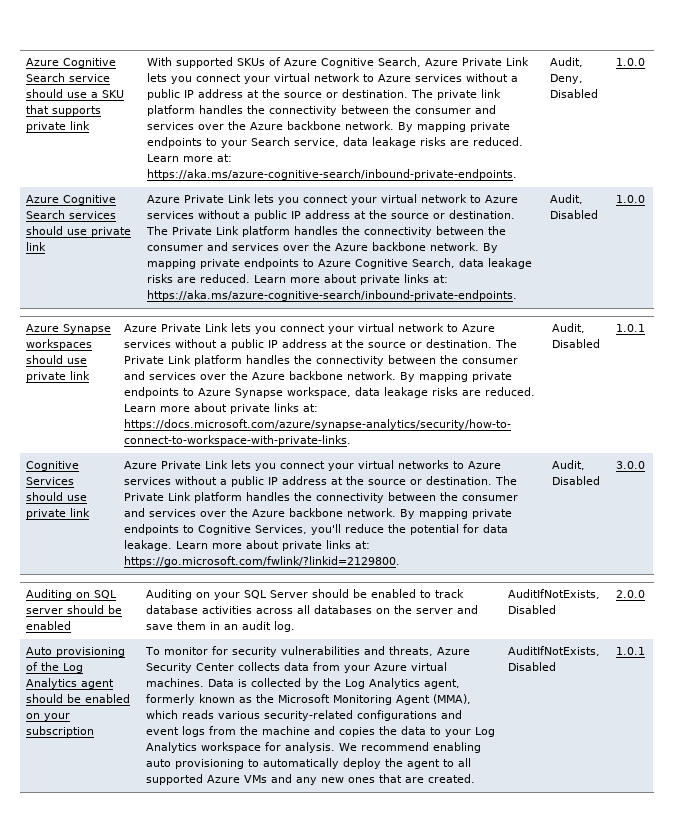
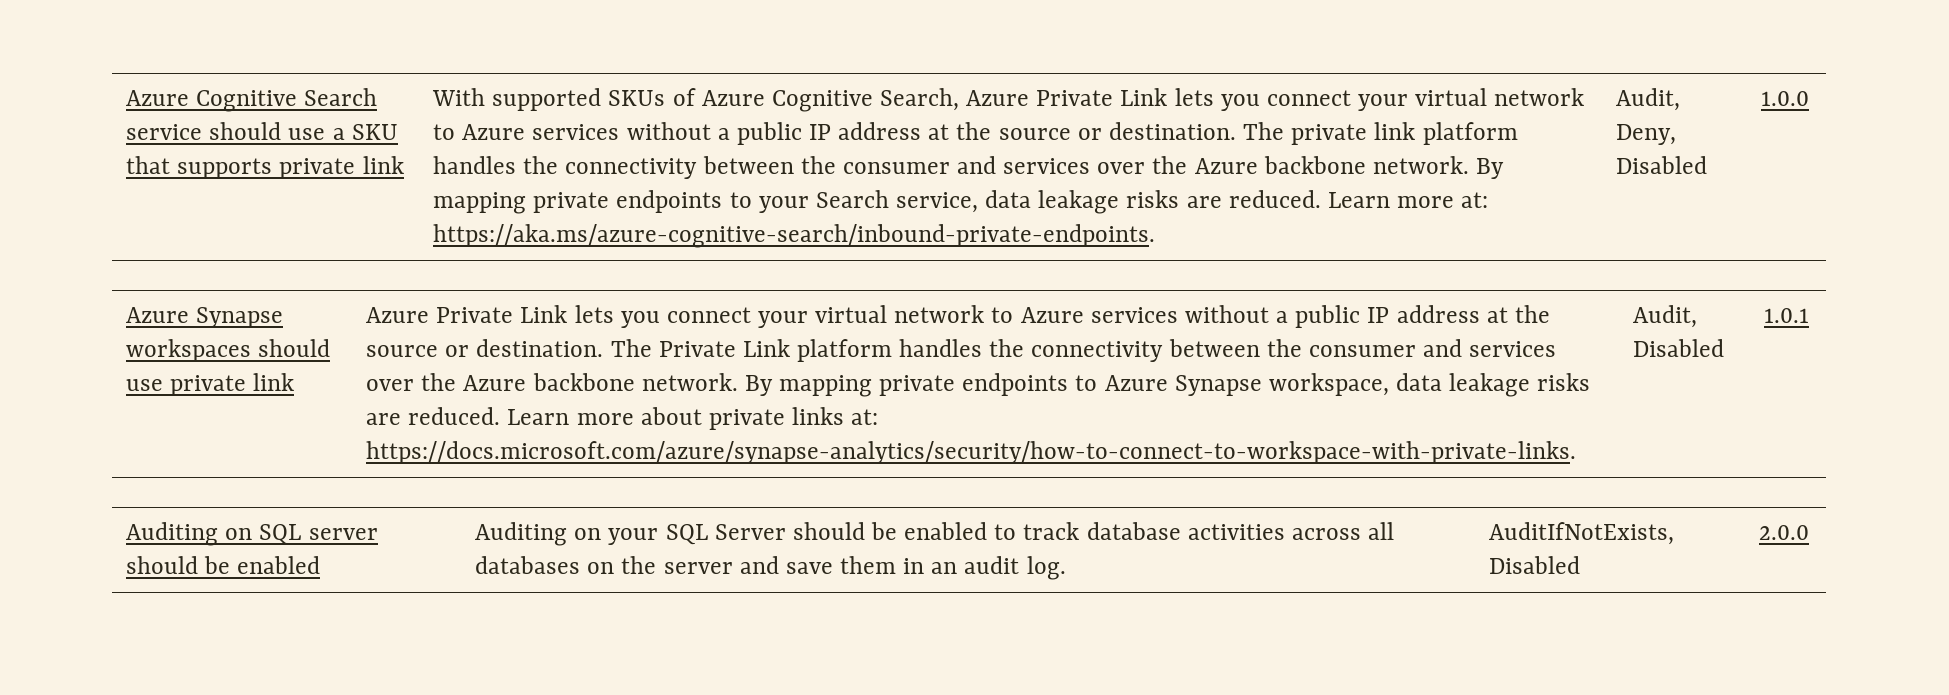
[26,195,117,205] [26,210,117,219] [26,226,132,237] [26,242,47,251] [147,194,519,205] [147,210,516,221] [146,226,507,237] [147,242,499,253] [147,258,533,269] [147,274,449,285] [147,290,518,301] [550,194,584,204] [550,210,599,219] [616,195,646,203] // Azure Cognitive Search services should use private link | Azure Private Link lets you connect your virtual network to Azure services without a public IP address at the source or destination. The Private Link platform handles the connectivity between the consumer and services over the Azure backbone network. By mapping private endpoints to Azure Cognitive Search, data leakage risks are reduced. Learn more about private links at: https://aka.ms/azure-cognitive-search/inbound-private-endpoints. | Audit, Disabled | 1.0.0 -> (1810, 98) none
[26,461,80,471] [26,477,75,485] [26,492,88,501] [26,508,91,519] [124,460,502,471] [124,476,518,487] [124,492,519,503] [124,508,513,519] [124,524,509,535] [124,540,371,551] [124,556,401,567] [552,460,586,470] [552,476,601,485] [616,461,646,469] // Cognitive Services should use private link | Azure Private Link lets you connect your virtual networks to Azure services without a public IP address at the source or destination. The Private Link platform handles the connectivity between the consumer and services over the Azure backbone network. By mapping private endpoints to Cognitive Services, you'll reduce the potential for data leakage. Learn more about private links at: https://go.microsoft.com/fwlink/?linkid=2129800. | Audit, Disabled | 3.0.0 -> (1810, 315) none
[26,647,126,657] [26,662,84,673] [26,678,115,689] [26,694,131,703] [26,713,71,721] [26,726,95,737] [145,646,471,657] [146,662,448,673] [146,678,461,689] [146,694,472,705] [146,710,463,721] [146,726,496,737] [146,742,482,753] [146,758,472,769] [146,774,476,785] [508,646,601,656] [508,662,557,671] [616,647,646,655] // Auto provisioning of the Log Analytics agent should be enabled on your subscription | To monitor for security vulnerabilities and threats, Azure Security Center collects data from your Azure virtual machines. Data is collected by the Log Analytics agent, formerly known as the Microsoft Monitoring Agent (MMA), which reads various security-related configurations and event logs from the machine and copies the data to your Log Analytics workspace for analysis. We recommend enabling auto provisioning to automatically deploy the agent to all supported Azure VMs and any new ones that are created. | AuditIfNotExists, Disabled | 1.0.1 -> (1810, 532) none

